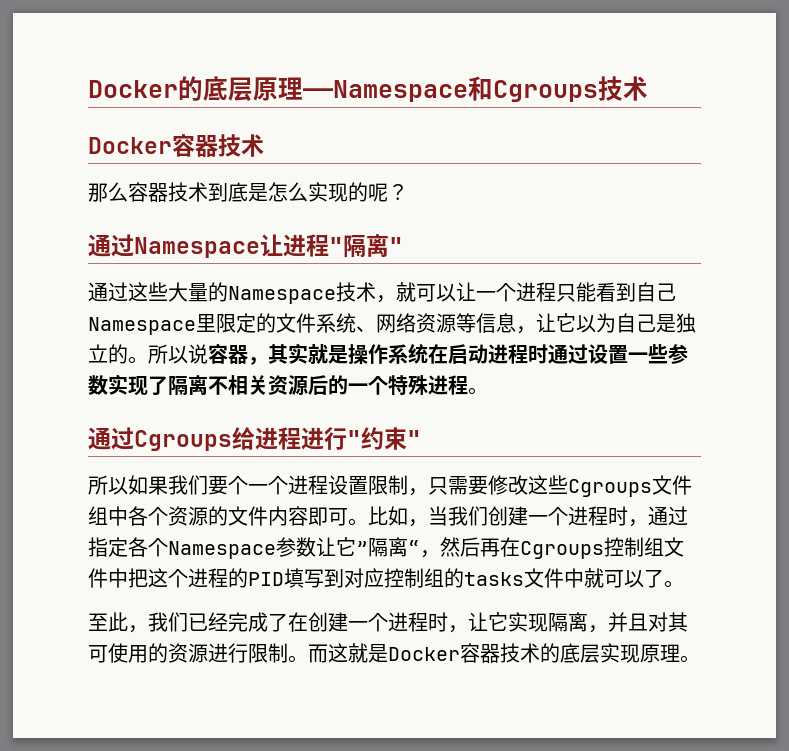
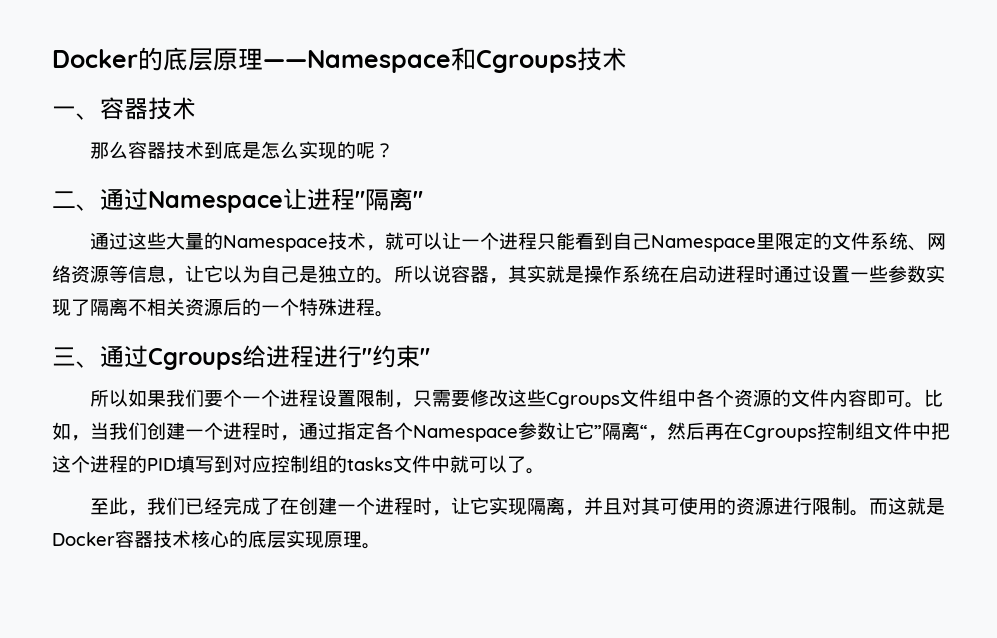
[88,137,172,154] Docker -> [52,106,100,120] 一、
(408, 192) none -> [52,191,100,211] 二、
(488, 391) none -> [52,347,100,368] 三、
(540, 653) none -> [191,530,229,548] 核心

